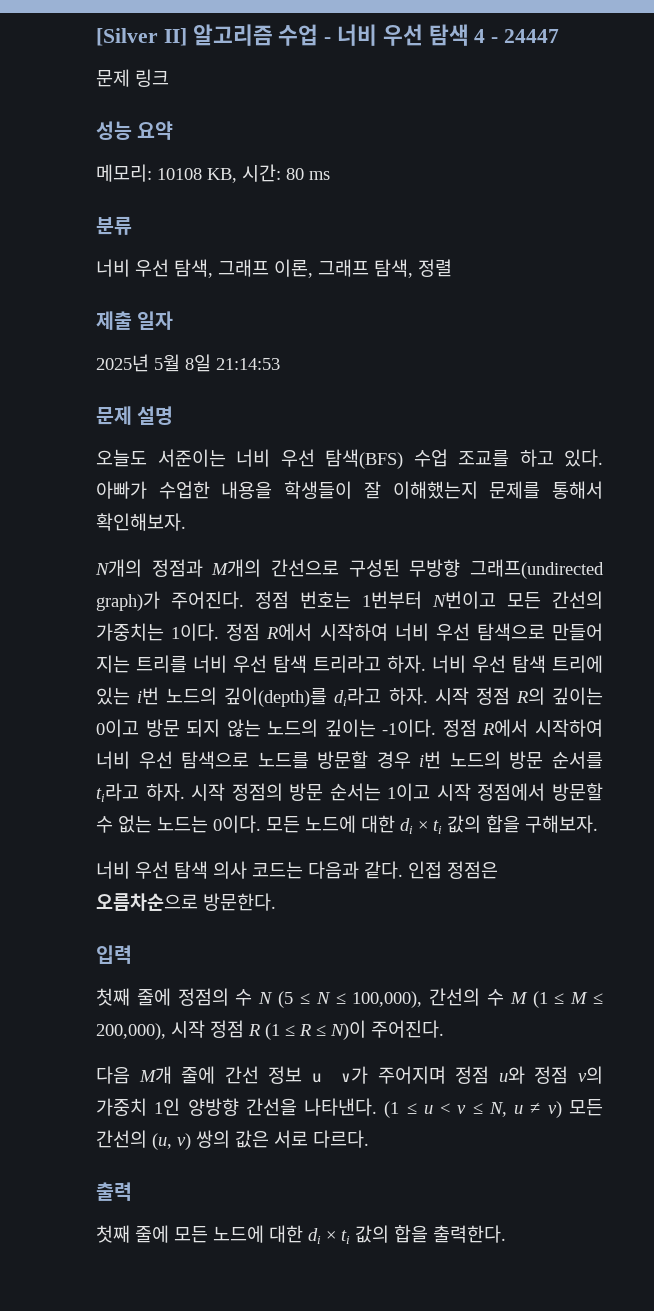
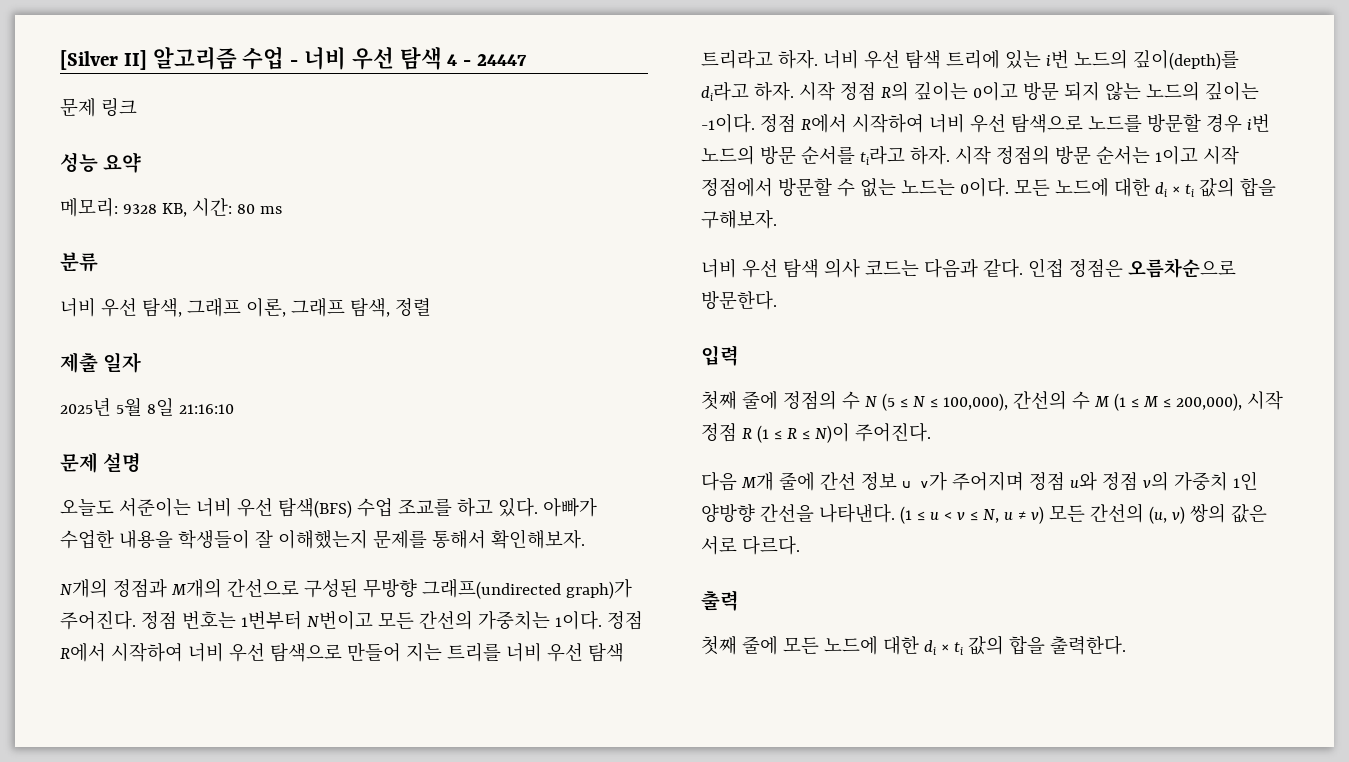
[157,168,202,180] 10108 -> [122,204,157,214] 9328
[216,358,280,370] 21:14:53 -> [178,404,234,414] 21:16:10

